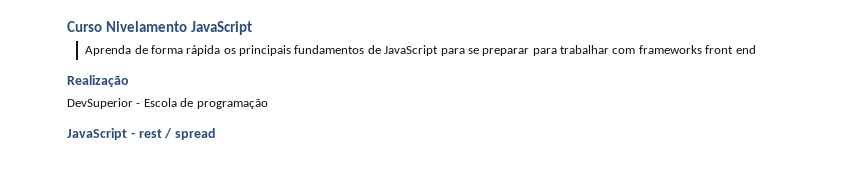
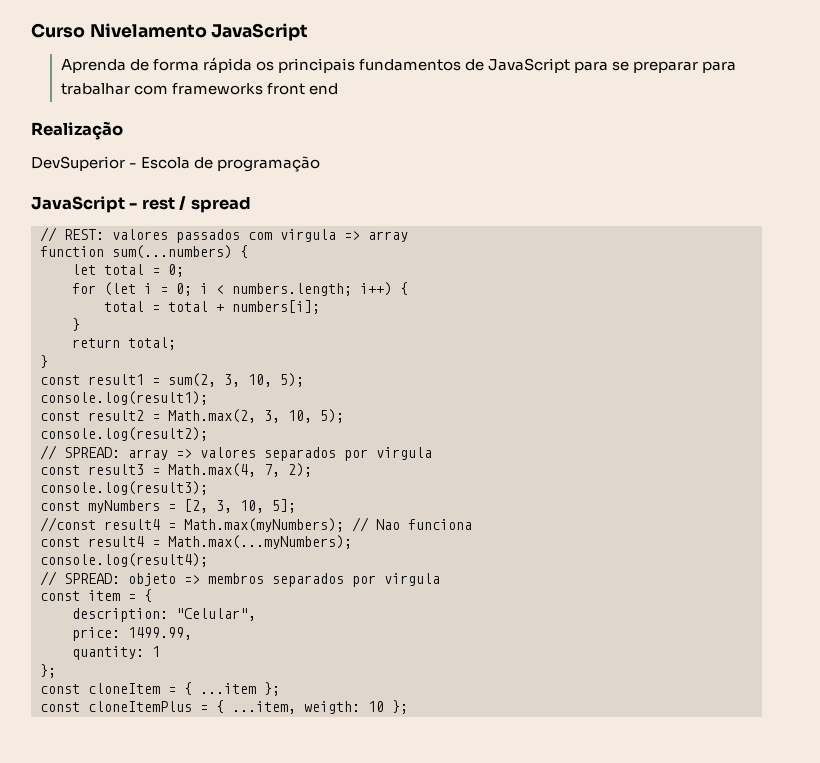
(217, 134) none -> [40,227,408,243] [40,245,248,259] [72,264,184,277] [72,282,408,296] [104,300,320,314] [72,318,80,331] [72,337,176,350] [40,355,48,368] [40,373,304,387] [40,391,208,405] [40,409,344,423] [40,427,208,441] [40,445,432,461] [40,463,312,477] [40,481,208,495] [40,499,296,513] [40,517,472,532] [40,535,352,549] [40,553,208,567] [40,571,440,587] [40,589,152,602] [72,608,256,622] [72,627,192,641] [72,646,160,660] [40,664,56,678] [40,682,280,696] [40,700,408,714] // // REST: valores passados com virgula => array // function sum(...numbers) { // let total = 0; // for (let i = 0; i < numbers.length; i++) { // total = total + numbers[i]; // } // return total; // } // const result1 = sum(2, 3, 10, 5); // console.log(result1); // const result2 = Math.max(2, 3, 10, 5); // console.log(result2); // // SPREAD: array => valores separados por virgula // const result3 = Math.max(4, 7, 2); // console.log(result3); // const myNumbers = [2, 3, 10, 5]; // //const result4 = Math.max(myNumbers); // Nao funciona // const result4 = Math.max(...myNumbers); // console.log(result4); // // SPREAD: objeto => membros separados por virgula // const item = { // description: "Celular", // price: 1499.99, // quantity: 1 // }; // const cloneItem = { ...item }; // const cloneItemPlus = { ...item, weigth: 10 };

